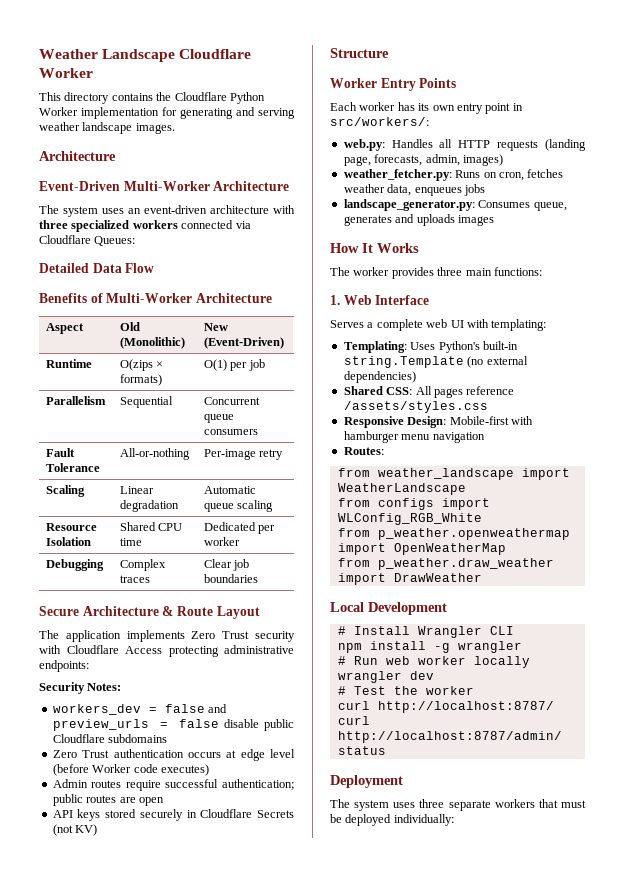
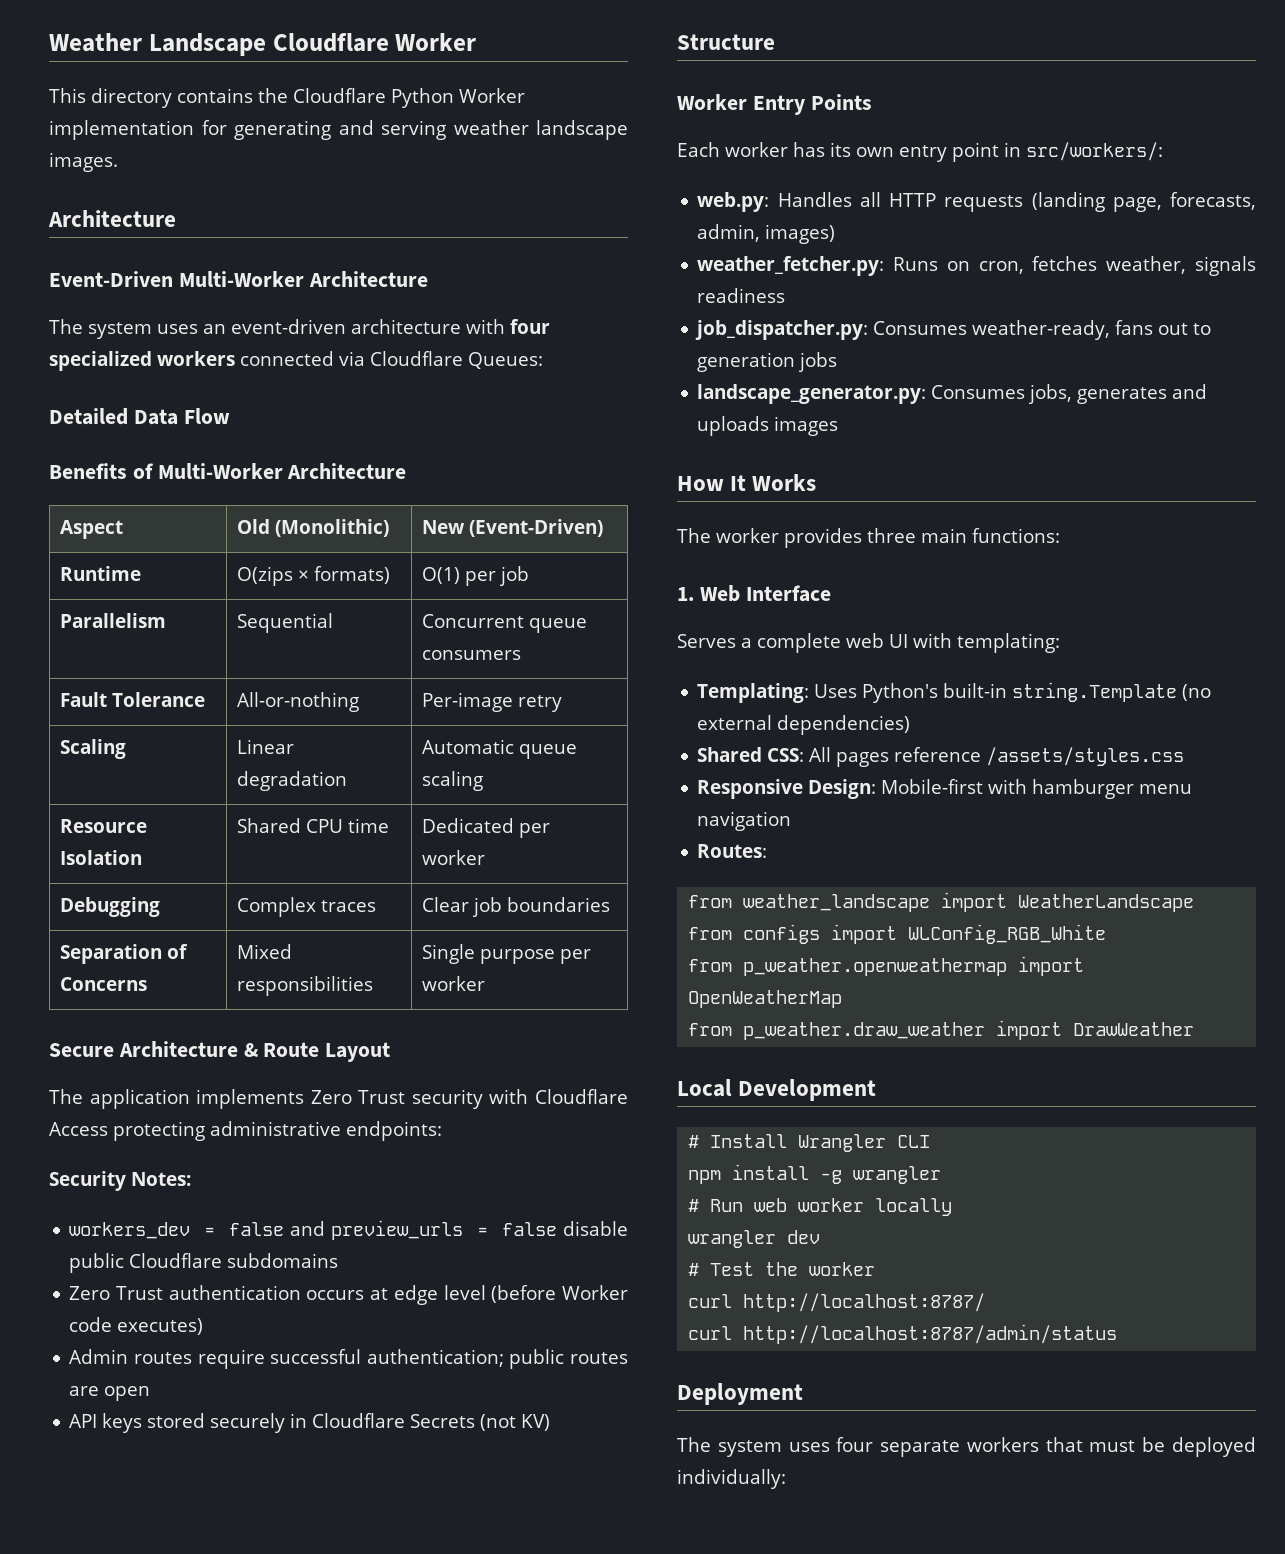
[39,220,68,229] three -> [510,319,550,334] four
(259, 578) none -> [59,944,188,964] [59,977,147,991] [236,944,292,959] [236,976,373,996] [421,944,591,964] [421,976,485,991] // Separation of Concerns | Mixed responsibilities | Single purpose per worker
[343,184,462,196] weather data, enqueues -> [1106,256,1256,276] [697,288,786,303] [695,320,1212,340] [697,352,796,372] weather, signals readiness // job_dispatcher.py: Consumes weather-ready, fans out to generation
[533,202,567,211] queue, -> [1028,384,1073,404] jobs,
[419,799,445,808] three -> [836,1437,874,1452] four

